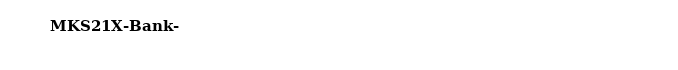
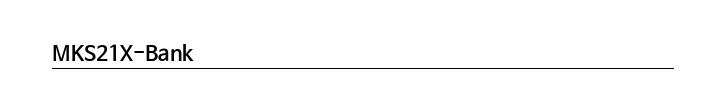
[50,20,179,31] MKS21X-Bank- -> [52,44,194,61] MKS21X-Bank

